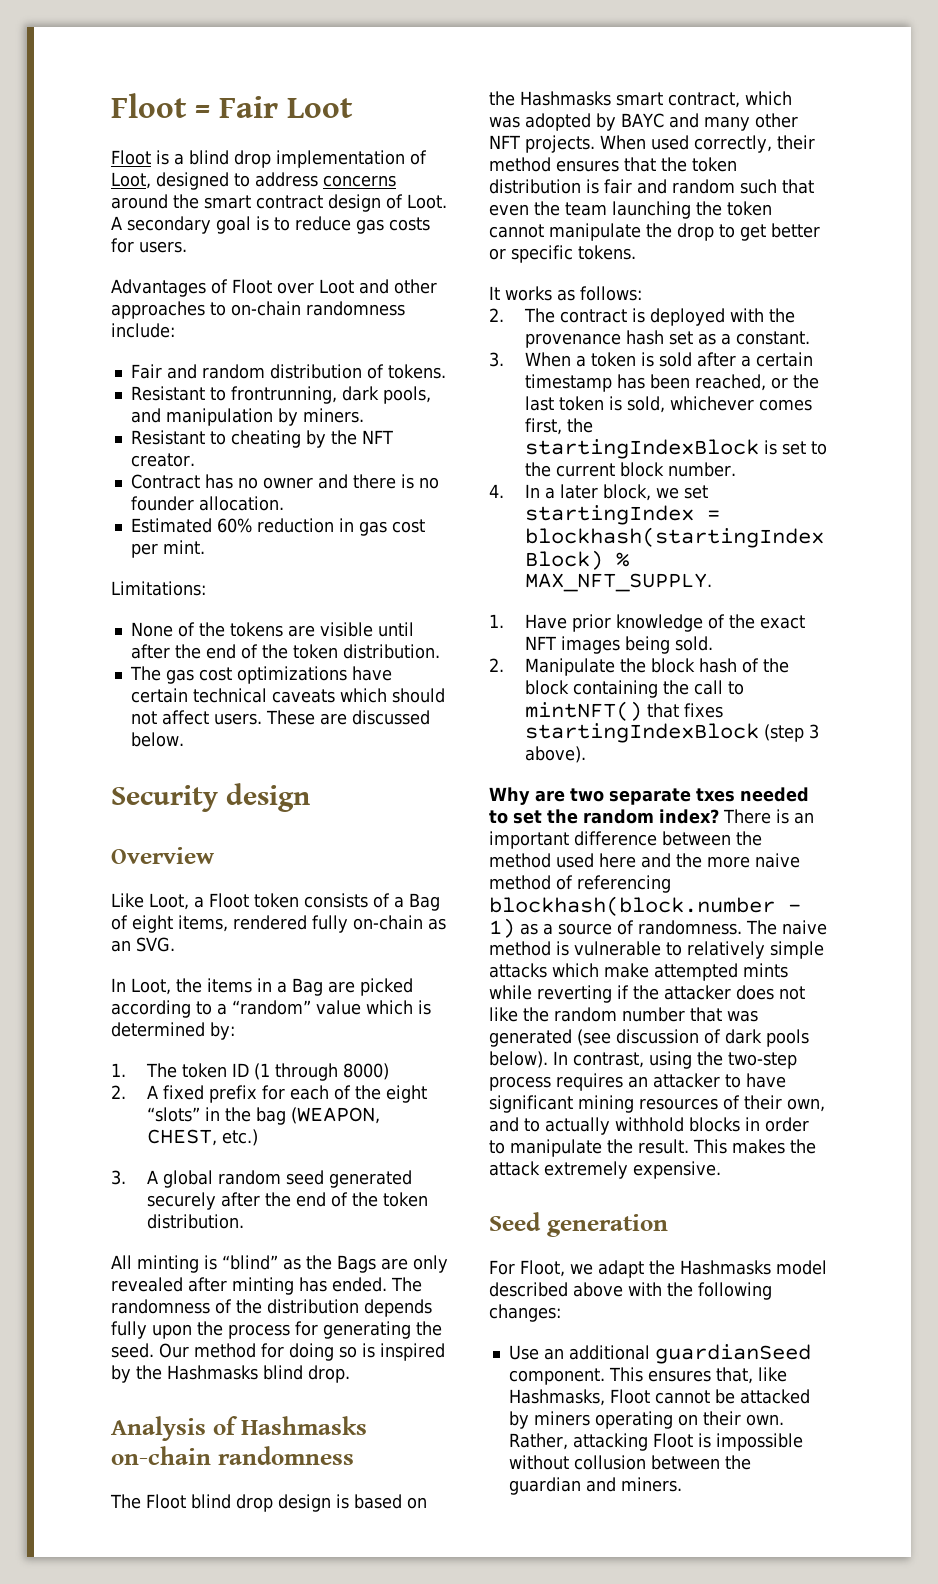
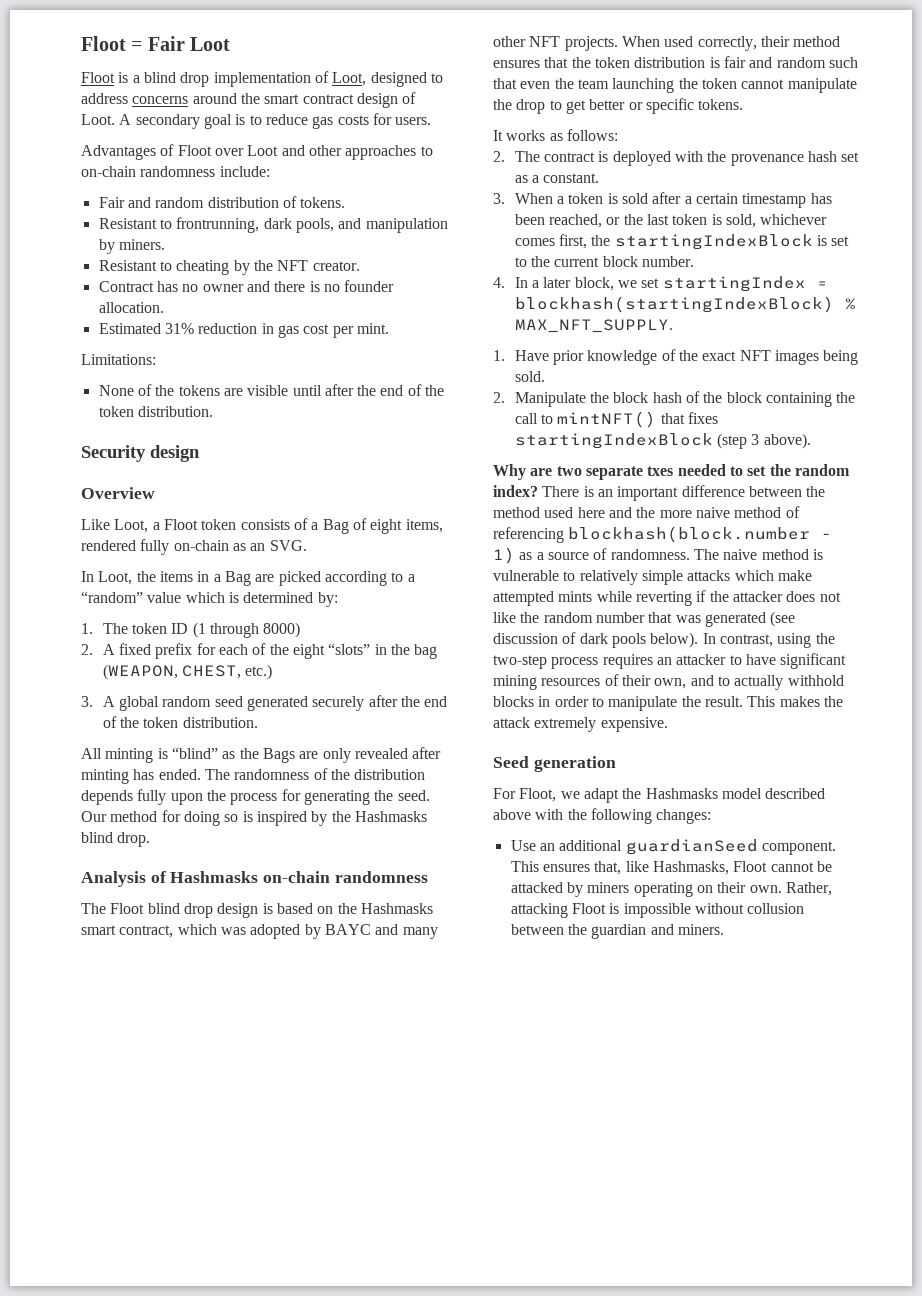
[216,518,252,533] 60% -> [164,323,194,334] 31%
[129,666,392,684] [130,688,445,703] [130,710,430,725] [130,732,184,747] // The gas cost optimizations have certain technical caveats which should not affect users. These are discussed below. -> (213, 411) none

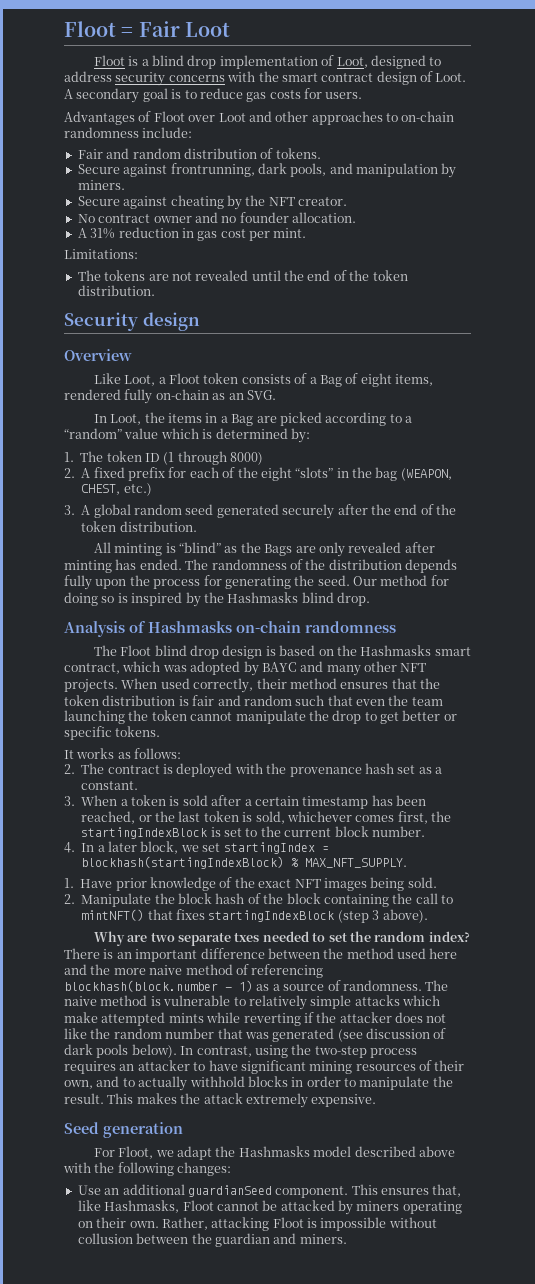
[132,93,237,104] concerns around -> [115,71,256,86] security concerns with
[98,218,172,229] Resistant to -> [77,164,168,177] Secure against
[98,260,172,271] Resistant to -> [77,196,168,209] Secure against
[98,281,320,292] Contract has no owner and there is -> [77,212,218,223] No contract owner and
[98,323,161,334] Estimated -> [77,228,87,238] A
[98,384,354,396] None of the tokens are visible until after -> [77,270,281,281] The tokens are not revealed until

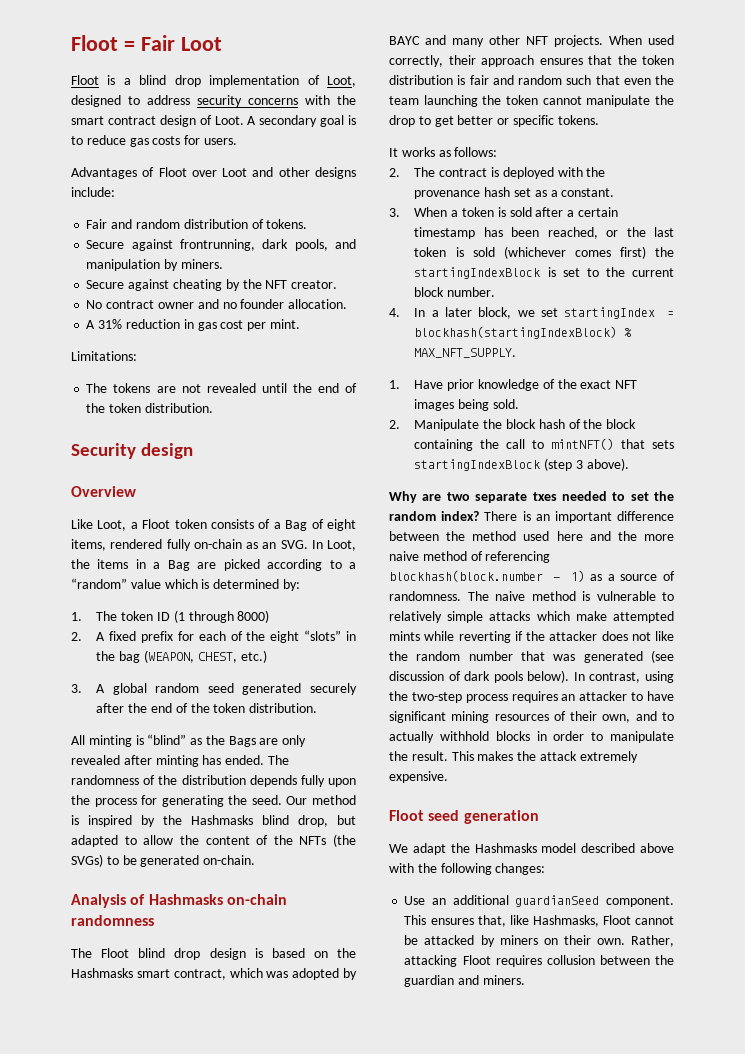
[311,111,455,125] [64,127,139,138] approaches to on-chain randomness -> [314,167,356,179] designs
(276, 395) // -> (308, 544) none
[430,575,449,586] [64,592,115,606] for doing so -> (356, 800) none
[337,592,370,606] drop. -> [298,815,356,827] [71,834,356,847] [71,854,256,867] drop, but adapted to allow the content of the NFTs (the SVGs) to be generated on-chain.
[289,678,337,689] method -> [481,55,534,67] approach
[255,811,428,824] sold, whichever comes first, -> [472,246,646,259] sold (whichever comes first)
[176,909,205,920] fixes -> [652,440,674,449] sets
[64,1122,99,1134] Seed -> [389,810,460,821] Floot seed
[93,1146,174,1159] For Floot, we -> [389,844,408,853] We
[402,1201,462,1214] operating -> (538, 940) none
[307,1217,437,1231] is impossible without -> [495,955,542,967] requires

